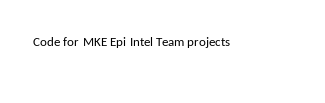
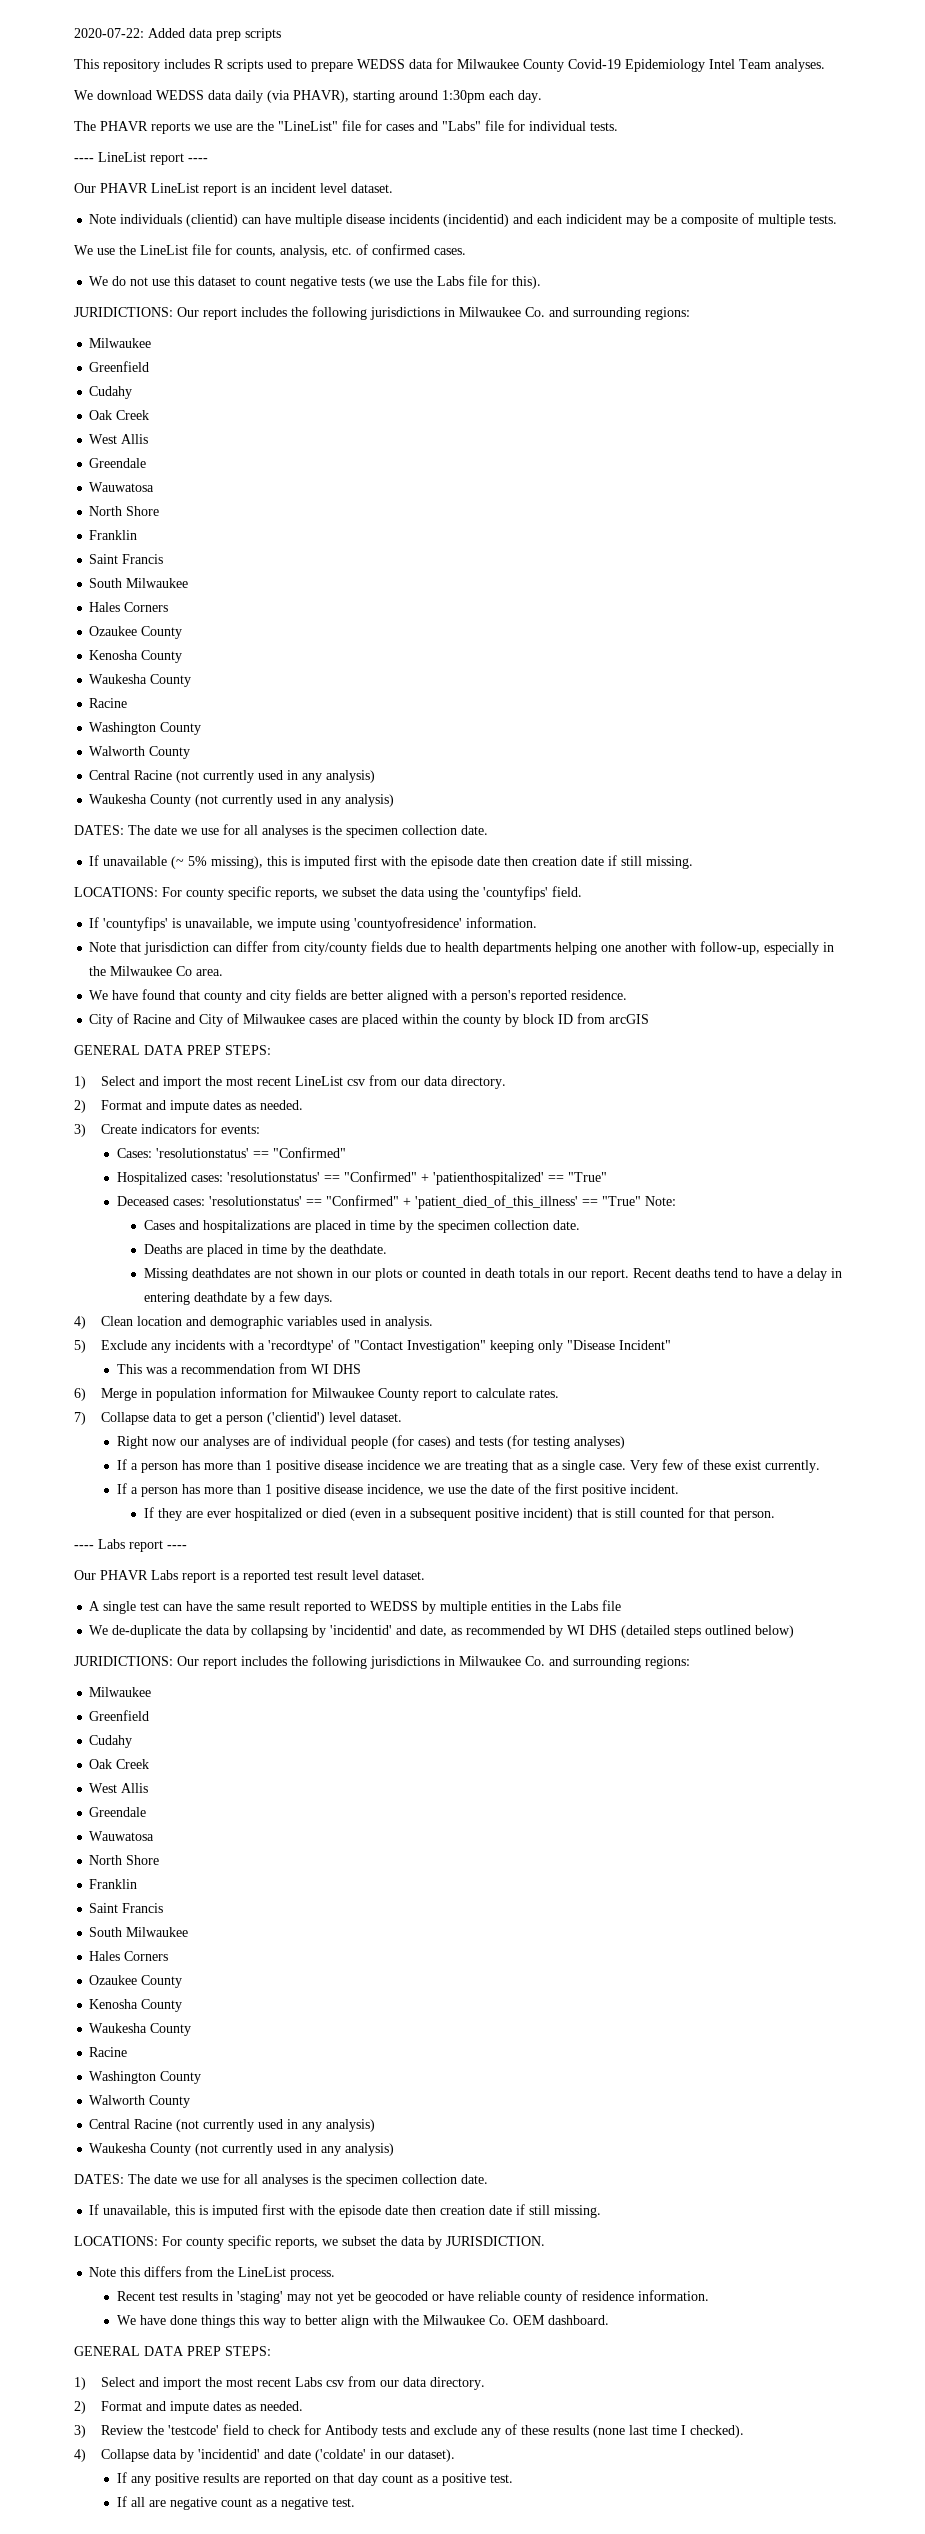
[33,37,231,48] Code for MKE Epi Intel Team projects -> [74,28,281,41] [74,58,825,72] [74,90,542,103] [74,120,618,134] [74,152,208,165] [74,183,393,196] [89,213,838,227] [74,244,466,258] [89,275,542,289] [74,306,690,320] [89,338,152,348] [89,361,150,372] [89,386,133,399] [89,410,150,420] [89,434,149,444] [89,458,147,468] [89,482,155,492] [89,506,160,516] [89,530,138,540] [89,554,164,564] [89,578,189,588] [89,602,169,612] [89,626,183,639] [89,650,183,663] [89,674,192,687] [89,698,128,708] [89,722,202,735] [89,746,191,759] [89,770,376,783] [89,794,395,807] [74,824,488,838] [89,855,694,869] [74,886,582,900] [89,917,538,931] [89,941,835,955] [89,966,224,976] [89,989,628,1003] [89,1013,650,1027] [74,1045,271,1055] [74,1075,507,1089] [74,1100,304,1113] [74,1123,261,1137] [116,1147,346,1158] [116,1171,607,1185] [116,1195,676,1209] [143,1220,580,1233] [143,1244,387,1257] [143,1268,842,1281] [143,1291,333,1305] [74,1316,434,1329] [74,1339,672,1353] [116,1363,361,1374] [74,1387,560,1401] [74,1412,403,1425] [116,1435,625,1449] [116,1459,820,1473] [116,1483,679,1497] [143,1507,775,1521] [74,1539,187,1552] [74,1570,425,1583] [89,1600,622,1614] [89,1625,795,1638] [74,1655,690,1669] [89,1687,152,1697] [89,1710,150,1721] [89,1735,133,1748] [89,1759,150,1769] [89,1783,149,1793] [89,1807,147,1817] [89,1831,155,1841] [89,1855,160,1865] [89,1879,138,1889] [89,1903,164,1913] [89,1927,189,1937] [89,1951,169,1961] [89,1975,183,1988] [89,1999,183,2012] [89,2023,192,2036] [89,2047,128,2057] [89,2071,202,2084] [89,2095,191,2108] [89,2119,376,2132] [89,2143,395,2156] [74,2173,488,2187] [89,2204,602,2218] [74,2235,545,2249] [89,2266,336,2280] [116,2290,709,2304] [116,2315,609,2328] [74,2346,271,2356] [74,2376,486,2390] [74,2401,304,2414] [74,2424,745,2438] [74,2449,456,2462] [116,2472,513,2486] [116,2496,355,2510] 2020-07-22: Added data prep scripts // This repository includes R scripts used to prepare WEDSS data for Milwaukee County Covid-19 Epidemiology Intel Team analyses. // We download WEDSS data daily (via PHAVR), starting around 1:30pm each day. // The PHAVR reports we use are the "LineList" file for cases and "Labs" file for individual tests. // ---- LineList report ---- // Our PHAVR LineList report is an incident level dataset. // Note individuals (clientid) can have multiple disease incidents (incidentid) and each indicident may be a composite of multiple tests. // We use the LineList file for counts, analysis, etc. of confirmed cases. // We do not use this dataset to count negative tests (we use the Labs file for this). // JURIDICTIONS: Our report includes the following jurisdictions in Milwaukee Co. and surrounding regions: // Milwaukee // Greenfield // Cudahy // Oak Creek // West Allis // Greendale // Wauwatosa // North Shore // Franklin // Saint Francis // South Milwaukee // Hales Corners // Ozaukee County // Kenosha County // Waukesha County // Racine // Washington County // Walworth County // Central Racine (not currently used in any analysis) // Waukesha County (not currently used in any analysis) // DATES: The date we use for all analyses is the specimen collection date. // If unavailable (~ 5% missing), this is imputed first with the episode date then creation date if still missing. // LOCATIONS: For county specific reports, we subset the data using the 'countyfips' field. // If 'countyfips' is unavailable, we impute using 'countyofresidence' information. // Note that jurisdiction can differ from city/county fields due to health departments helping one another with follow-up, especially in the Milwaukee Co area. // We have found that county and city fields are better aligned with a person's reported residence. // City of Racine and City of Milwaukee cases are placed within the county by block ID from arcGIS // GENERAL DATA PREP STEPS: // 1) Select and import the most recent LineList csv from our data directory. // 2) Format and impute dates as needed. // 3) Create indicators for events: // Cases: 'resolutionstatus' == "Confirmed" // Hospitalized cases: 'resolutionstatus' == "Confirmed" + 'patienthospitalized' == "True" // Deceased cases: 'resolutionstatus' == "Confirmed" + 'patient_died_of_this_illness' == "True" Note: // Cases and hospitalizations are placed in time by the specimen collection date. // Deaths are placed in time by the deathdate. // Missing deathdates are not shown in our plots or counted in death totals in our report. Recent deaths tend to have a delay in entering deathdate by a few days. // 4) Clean location and demographic variables used in analysis. // 5) Exclude any incidents with a 'recordtype' of "Contact Investigation" keeping only "Disease Incident" // This was a recommendation from WI DHS // 6) Merge in population information for Milwaukee County report to calculate rates. // 7) Collapse data to get a person ('clientid') level dataset. // Right now our analyses are of individual people (for cases) and tests (for testing analyses) // If a person has more than 1 positive disease incidence we are treating that as a single case. Very few of these exist currently. // If a person has more than 1 positive disease incidence, we use the date of the first positive incident. // If they are ever hospitalized or died (even in a subsequent positive incident) that is still counted for that person. // ---- Labs report ---- // Our PHAVR Labs report is a reported test result level dataset. // A single test can have the same result reported to WEDSS by multiple entities in the Labs file // We de-duplicate the data by collapsing by 'incidentid' and date, as recommended by WI DHS (detailed steps outlined below) // JURIDICTIONS: Our report includes the following jurisdictions in Milwaukee Co. and surrounding regions: // Milwaukee // Greenfield // Cudahy // Oak Creek // West Allis // Greendale // Wauwatosa // North Shore // Franklin // Saint Francis // South Milwaukee // Hales Corners // Ozaukee County // Kenosha County // Waukesha County // Racine // Washington County // Walworth County // Central Racine (not currently used in any analysis) // Waukesha County (not currently used in any analysis) // DATES: The date we use for all analyses is the specimen collection date. // If unavailable, this is imputed first with the episode date then creation date if still missing. // LOCATIONS: For county specific reports, we subset the data by JURISDICTION. // Note this differs from the LineList process. // Recent test results in 'staging' may not yet be geocoded or have reliable county of residence information. // We have done things this way to better align with the Milwaukee Co. OEM dashboard. // GENERAL DATA PREP STEPS: // 1) Select and import the most recent Labs csv from our data directory. // 2) Format and impute dates as needed. // 3) Review the 'testcode' field to check for Antibody tests and exclude any of these results (none last time I checked). // 4) Collapse data by 'incidentid' and date ('coldate' in our dataset). // If any positive results are reported on that day count as a positive test. // If all are negative count as a negative test.

